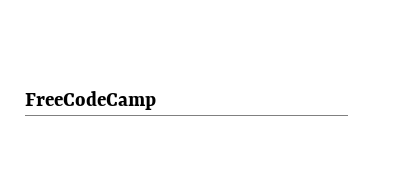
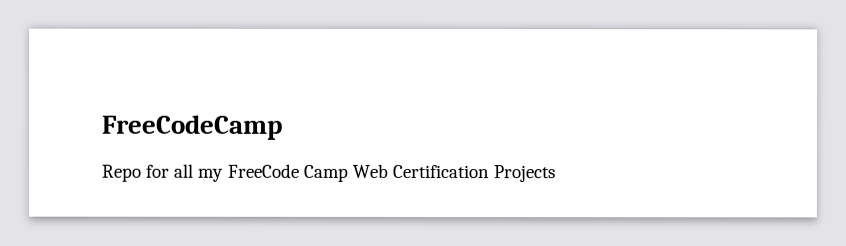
(156, 100) none -> [101,163,556,183] // Repo for all my FreeCode Camp Web Certification Projects

